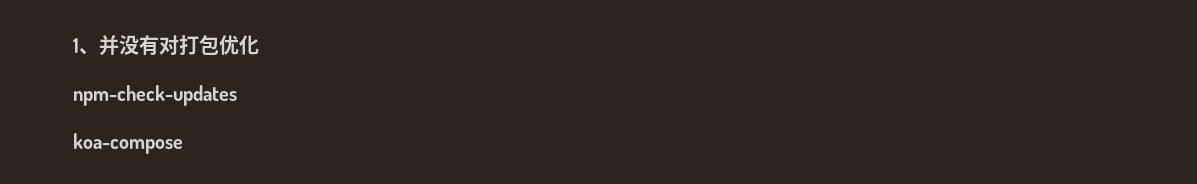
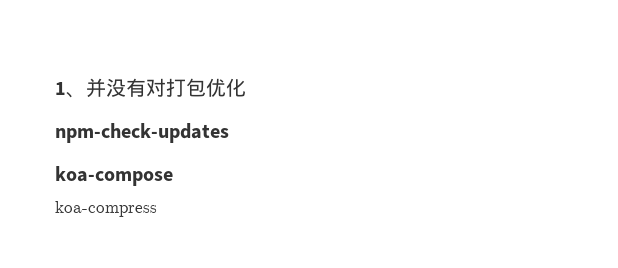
(183, 143) none -> [55,201,157,217] // koa-compress

